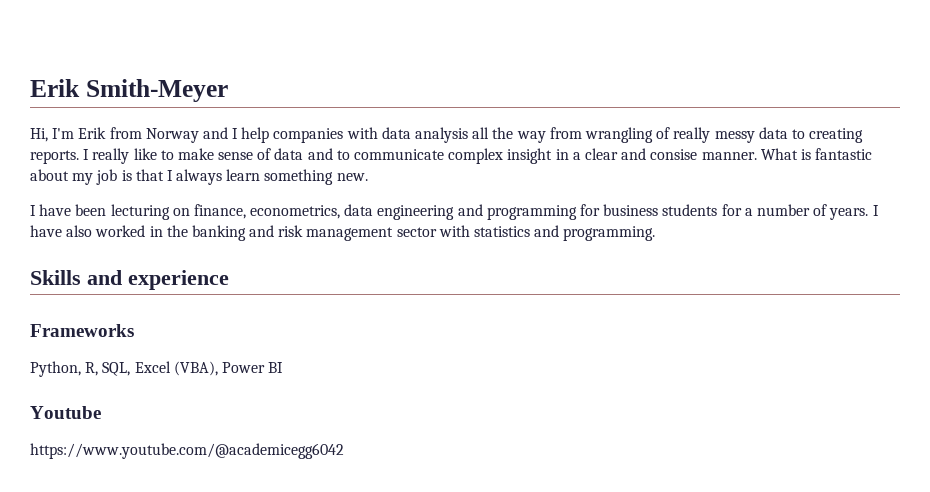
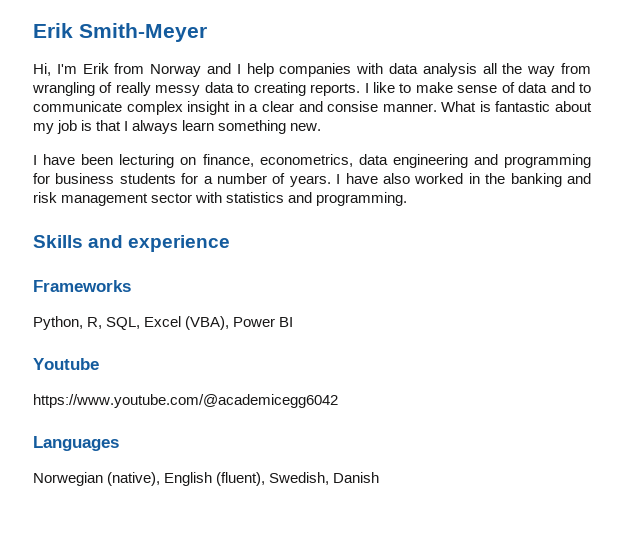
[92,148,130,164] really -> (369, 88) none
(344, 451) none -> [33,436,119,451] [33,472,380,486] // Languages // Norwegian (native), English (fluent), Swedish, Danish

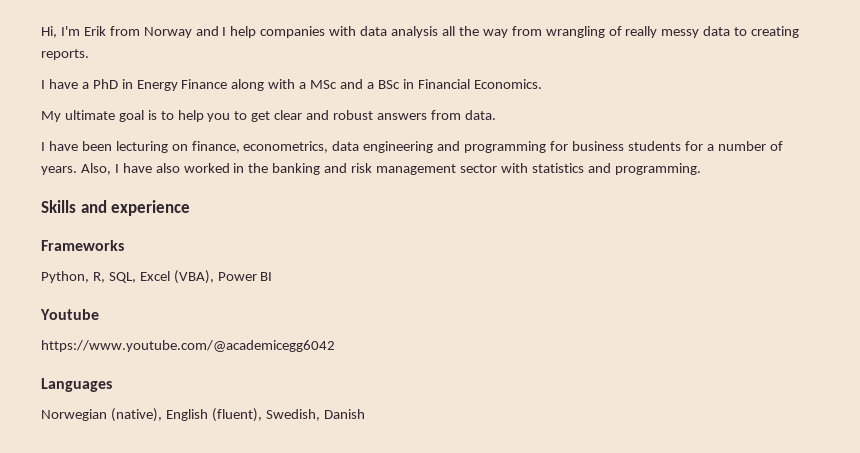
[33,23,207,42] Erik Smith-Meyer // -> (41, 32) none
[364,82,591,93] [33,101,592,115] [33,120,322,134] I like to make sense of data and to communicate complex insight in a clear and consise manner. What is fantastic about my job is that I always learn something new. -> [41,79,542,91] [41,110,496,122] // I have a PhD in Energy Finance along with a MSc and a BSc in Financial Economics. // My ultimate goal is to help you to get clear and robust answers from data.
(331, 181) none -> [80,163,111,175] Also,

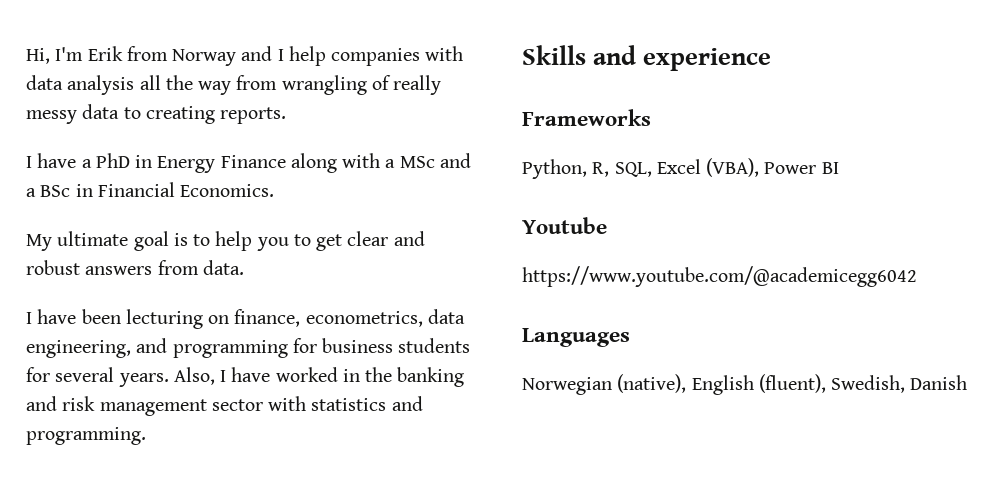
[363,141,434,153] engineering -> [26,340,131,358] engineering,
[706,141,783,151] a number of -> [55,367,115,382] several
[155,163,180,173] also -> (271, 374) none

